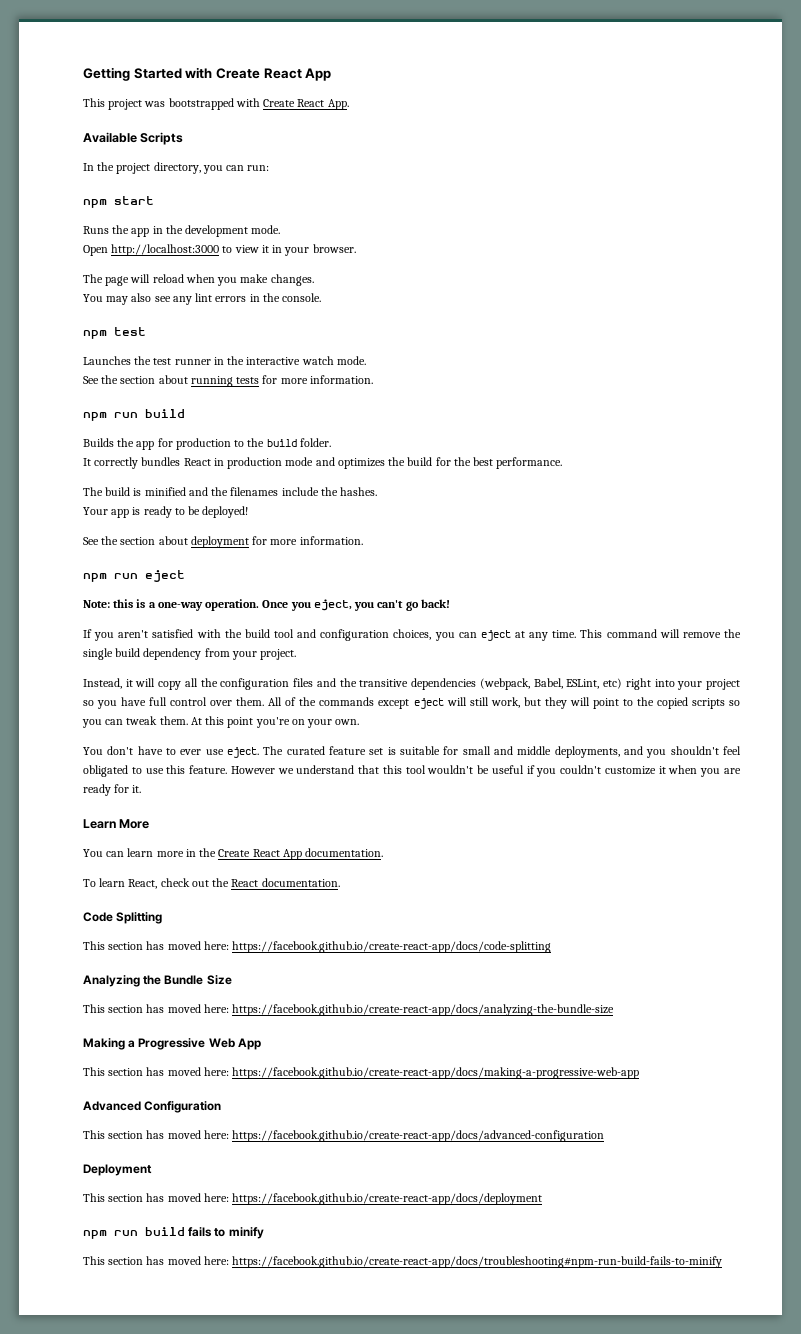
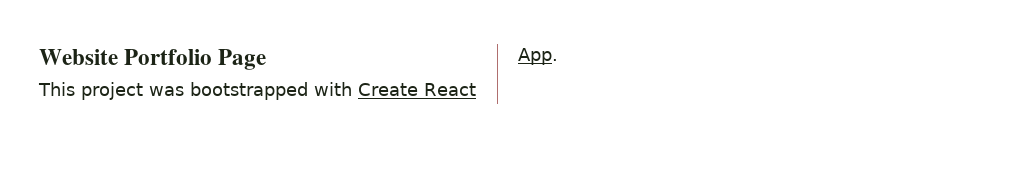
[83,67,332,81] Getting Started with Create React App -> [39,49,267,70] Website Portfolio Page
[83,132,184,145] [83,162,270,174] [83,196,154,208] [83,225,281,237] [83,244,356,256] [83,274,314,286] [83,293,322,305] [83,327,146,339] [83,356,366,365] [83,375,373,387] [83,409,185,421] [83,438,331,450] [83,457,563,469] [83,487,378,496] [83,506,249,518] [83,536,363,548] [83,570,185,582] [83,599,450,611] [83,629,741,641] [83,648,297,660] [83,678,740,690] [83,697,740,709] [82,716,360,728] [83,746,741,758] [83,765,741,777] [83,784,142,796] [83,819,150,829] [83,848,384,860] [83,878,340,889] [83,912,163,924] [83,941,552,953] [83,975,232,987] [83,1004,615,1016] [83,1038,261,1050] [83,1067,640,1079] [83,1101,222,1113] [83,1130,605,1142] [83,1164,152,1176] [83,1193,543,1205] [83,1227,264,1239] [83,1256,723,1268] // Available Scripts // In the project directory, you can run: // npm start // Runs the app in the development mode. // Open http://localhost:3000 to view it in your browser. // The page will reload when you make changes. // You may also see any lint errors in the console. // npm test // Launches the test runner in the interactive watch mode. // See the section about running tests for more information. // npm run build // Builds the app for production to the build folder. // It correctly bundles React in production mode and optimizes the build for the best performance. // The build is minified and the filenames include the hashes. // Your app is ready to be deployed! // See the section about deployment for more information. // npm run eject // Note: this is a one-way operation. Once you eject, you can't go back! // If you aren't satisfied with the build tool and configuration choices, you can eject at any time. This command will remove the single build dependency from your project. // Instead, it will copy all the configuration files and the transitive dependencies (webpack, Babel, ESLint, etc) right into your project so you have full control over them. All of the commands except eject will still work, but they will point to the copied scripts so you can tweak them. At this point you're on your own. // You don't have to ever use eject. The curated feature set is suitable for small and middle deployments, and you shouldn't feel obligated to use this feature. However we understand that this tool wouldn't be useful if you couldn't customize it when you are ready for it. // Learn More // You can learn more in the Create React App documentation. // To learn React, check out the React documentation. // Code Splitting // This section has moved here: https://facebook.github.io/create-react-app/docs/code-splitting // Analyzing the Bundle Size // This section has moved here: https://facebook.github.io/create-react-app/docs/analyzing-the-bundle-size // Making a Progressive Web App // This section has moved here: https://facebook.github.io/create-react-app/docs/making-a-progressive-web-app // Advanced Configuration // This section has moved here: https://facebook.github.io/create-react-app/docs/advanced-configuration // Deployment // This section has moved here: https://facebook.github.io/create-react-app/docs/deployment // npm run build fails to minify // This section has moved here: https://facebook.github.io/create-react-app/docs/troubleshooting#npm-run-build-fails-to-minify -> (558, 56) none

